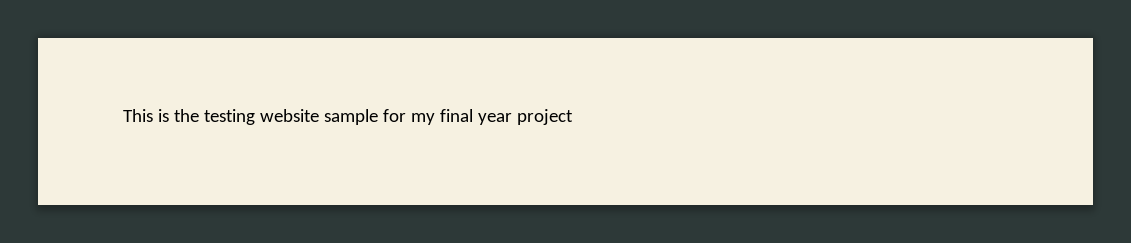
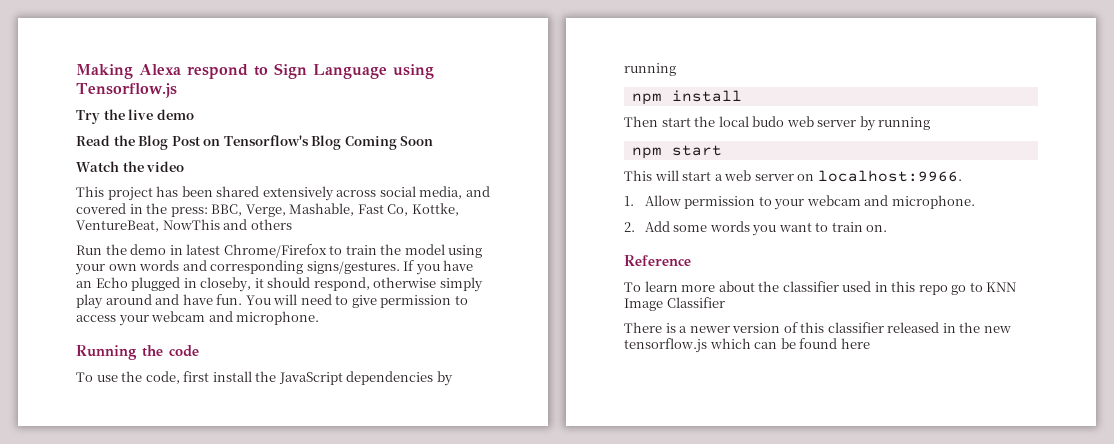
[123,109,573,125] This is the testing website sample for my final year project -> [76,63,434,79] [76,83,177,98] [76,109,194,124] [76,135,434,150] [76,161,185,172] [76,186,490,201] [76,203,459,217] [76,219,292,232] [76,244,483,258] [75,260,474,275] [76,277,483,292] [76,294,468,309] [76,311,320,326] [76,345,199,360] [76,371,453,386] [624,63,676,76] [631,90,742,105] [624,116,931,131] [631,145,722,159] [624,170,962,182] [624,195,975,210] [624,221,888,236] [624,255,691,266] [624,281,1017,295] [624,297,725,311] [624,322,1011,333] [624,338,870,353] Making Alexa respond to Sign Language using Tensorflow.js // Try the live demo // Read the Blog Post on Tensorflow's Blog Coming Soon // Watch the video // This project has been shared extensively across social media, and covered in the press: BBC, Verge, Mashable, Fast Co, Kottke, VentureBeat, NowThis and others // Run the demo in latest Chrome/Firefox to train the model using your own words and corresponding signs/gestures. If you have an Echo plugged in closeby, it should respond, otherwise simply play around and have fun. You will need to give permission to access your webcam and microphone. // Running the code // To use the code, first install the JavaScript dependencies by running // npm install // Then start the local budo web server by running // npm start // This will start a web server on localhost:9966. // 1. Allow permission to your webcam and microphone. // 2. Add some words you want to train on. // Reference // To learn more about the classifier used in this repo go to KNN Image Classifier // There is a newer version of this classifier released in the new tensorflow.js which can be found here

